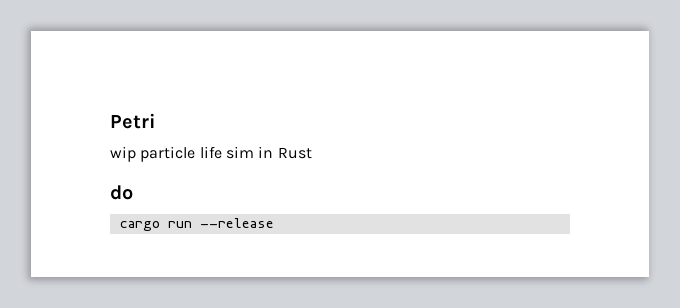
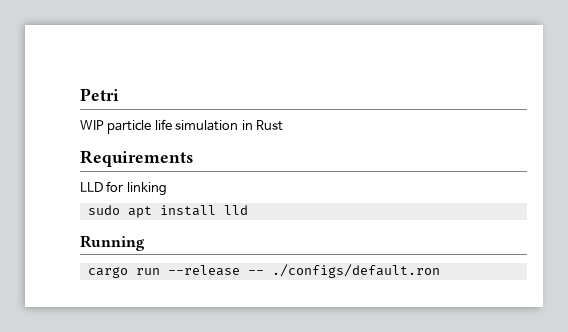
[110,146,136,162] wip -> [80,120,104,130] WIP
[225,146,254,159] sim -> [175,120,239,131] simulation
[110,185,133,200] do -> [80,150,193,167] [80,181,167,196] [87,205,248,218] [80,235,145,251] Requirements // LLD for linking // sudo apt install lld // Running
(274, 223) none -> [247,264,440,278] -- ./configs/default.ron

